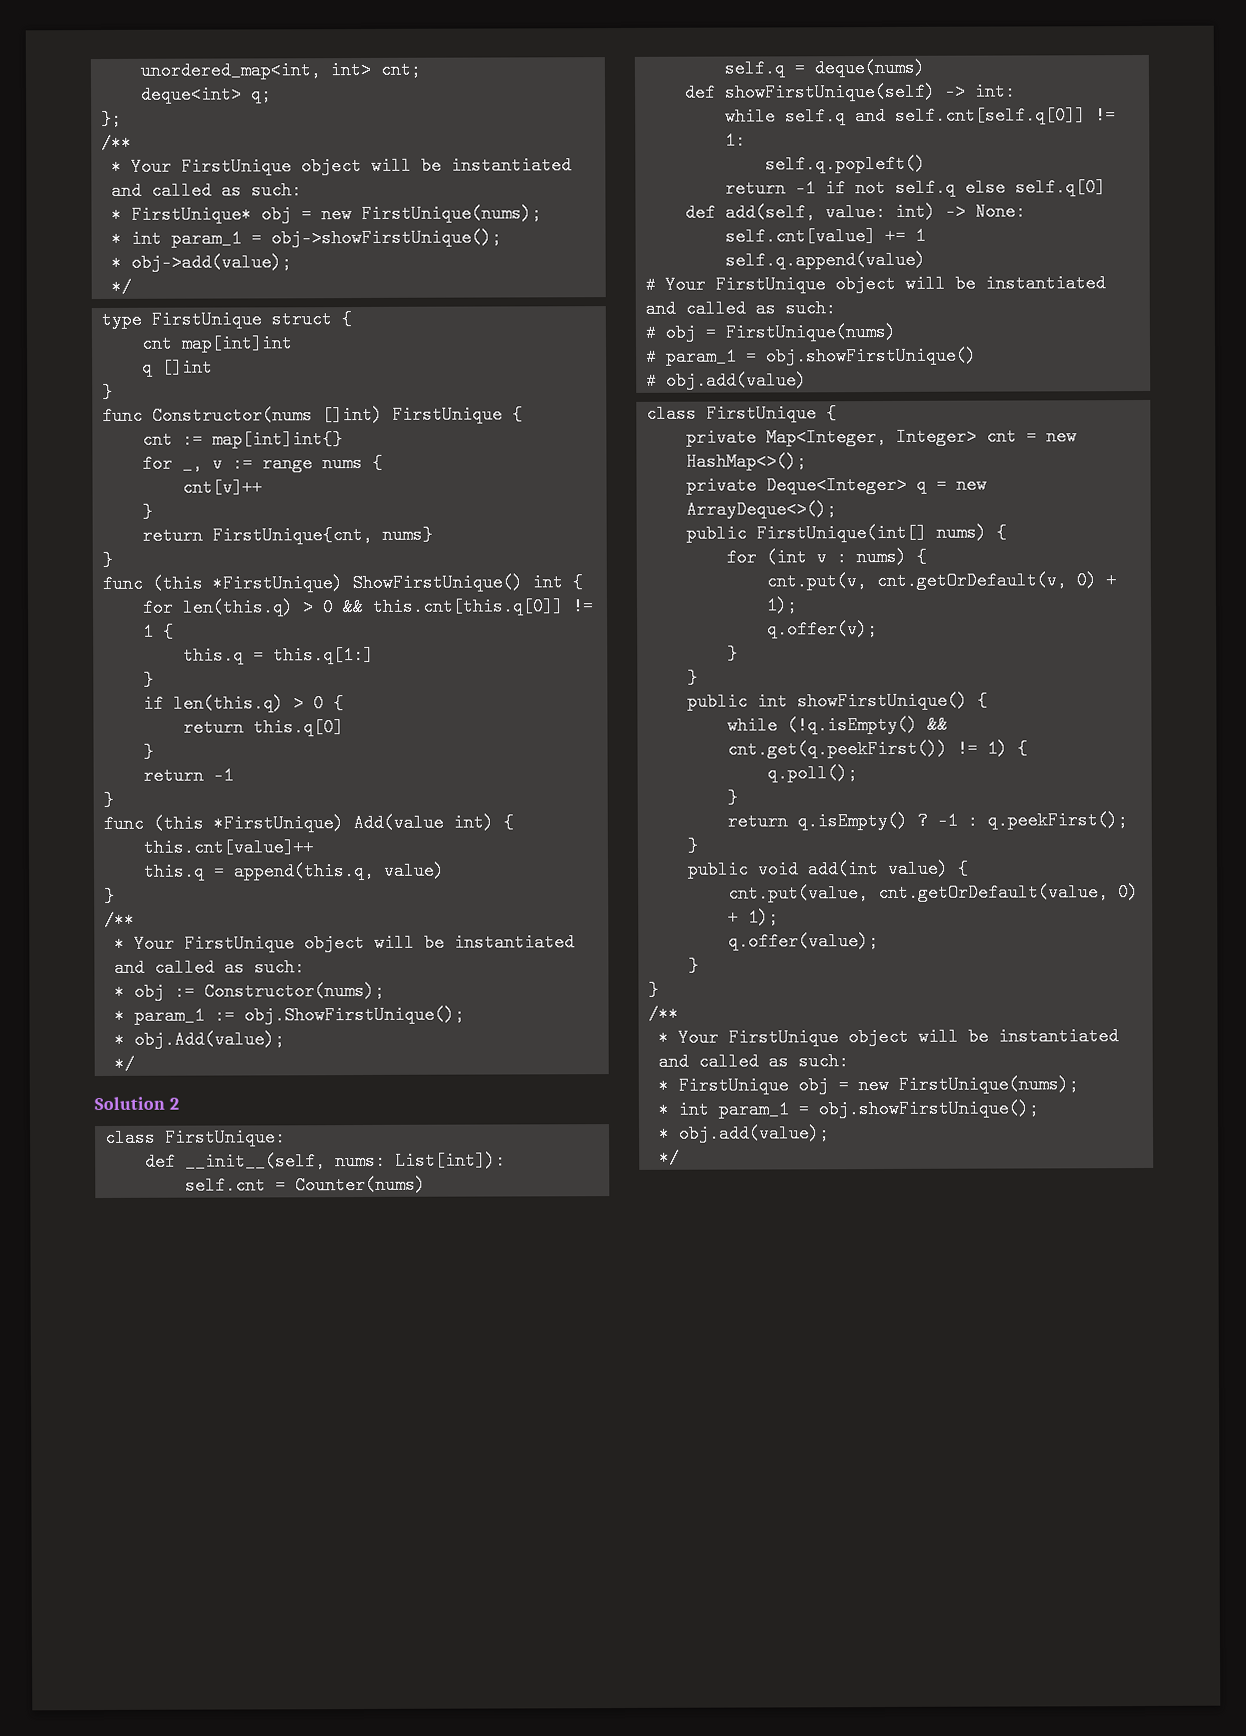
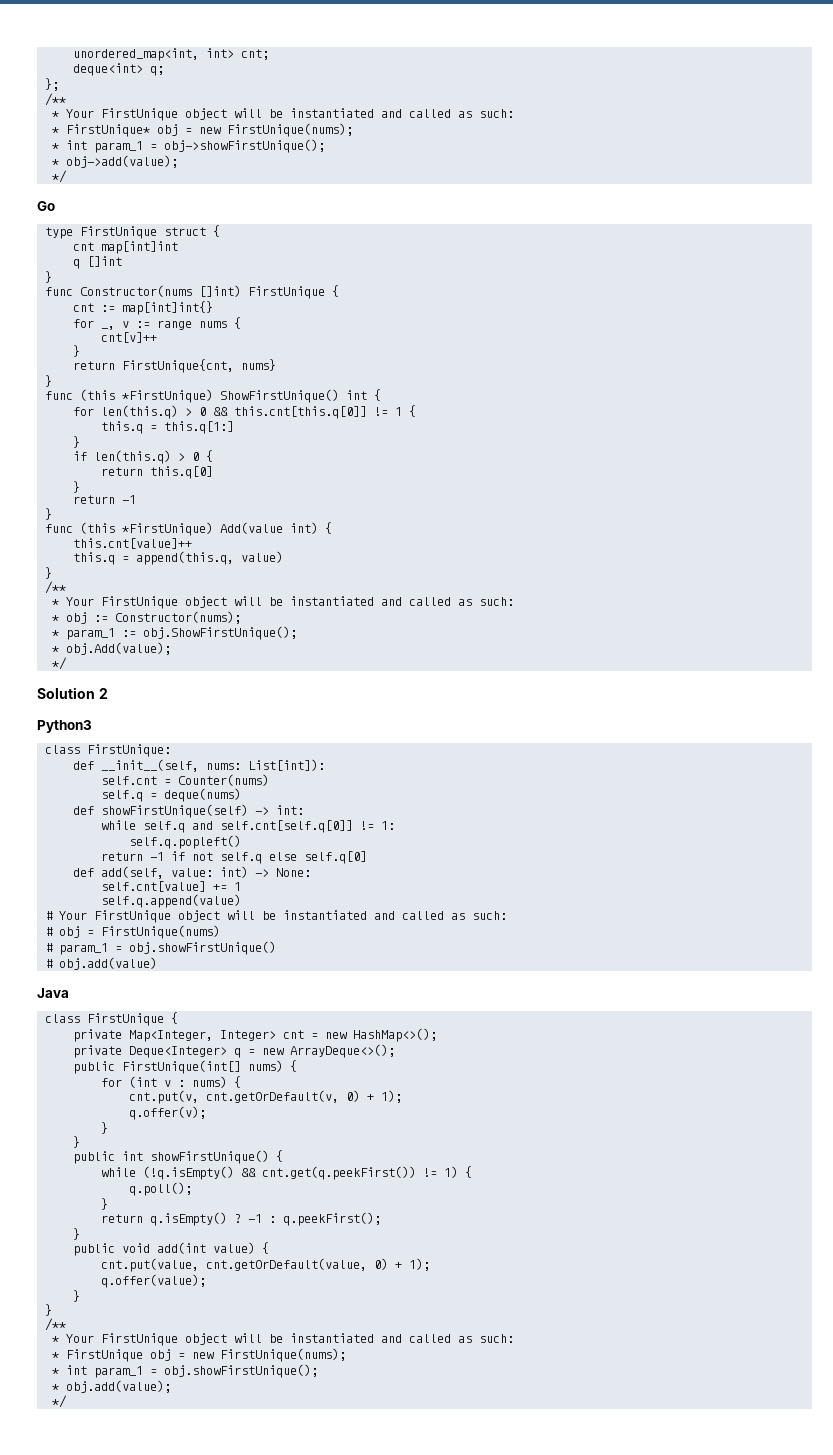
(132, 286) none -> [37,201,55,211] // Go
(179, 1103) none -> [37,720,92,733] // Python3
(807, 380) none -> [37,988,69,998] // Java

